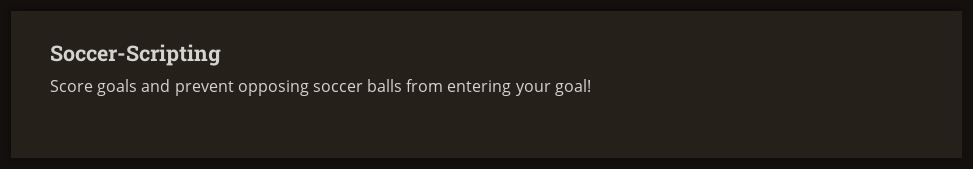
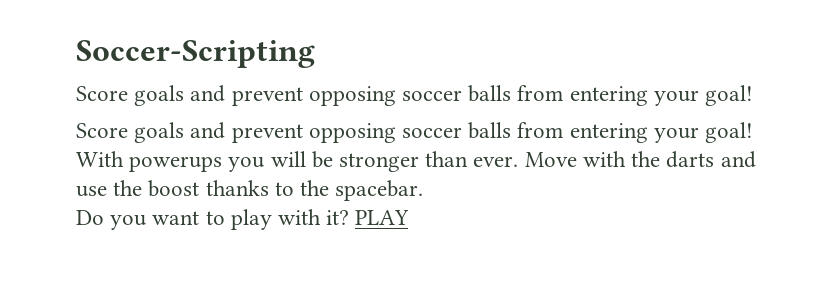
(591, 87) none -> [76,122,754,143] [76,151,756,172] [76,180,424,201] [76,209,410,230] // Score goals and prevent opposing soccer balls from entering your goal! With powerups you will be stronger than ever. Move with the darts and use the boost thanks to the spacebar. // Do you want to play with it? PLAY

